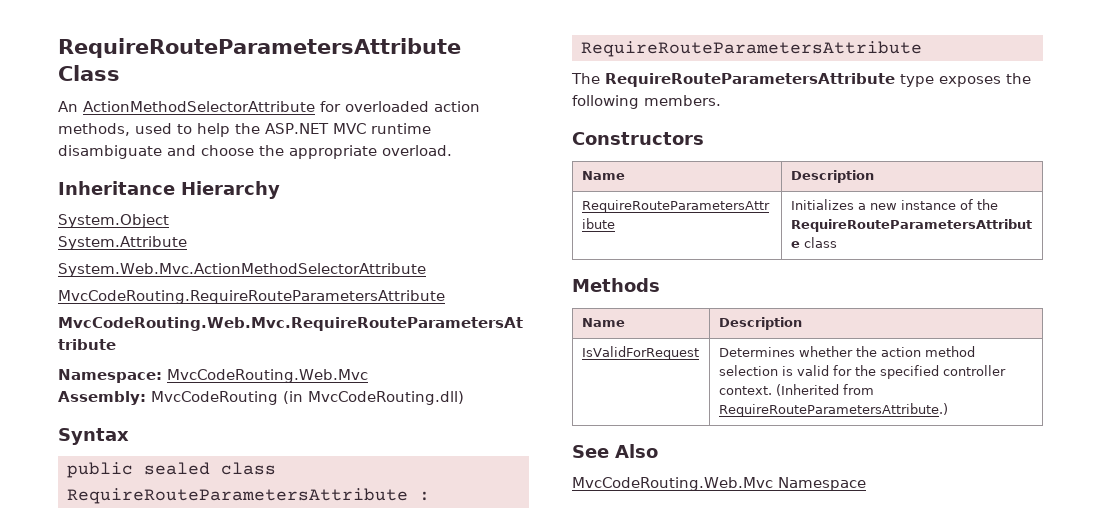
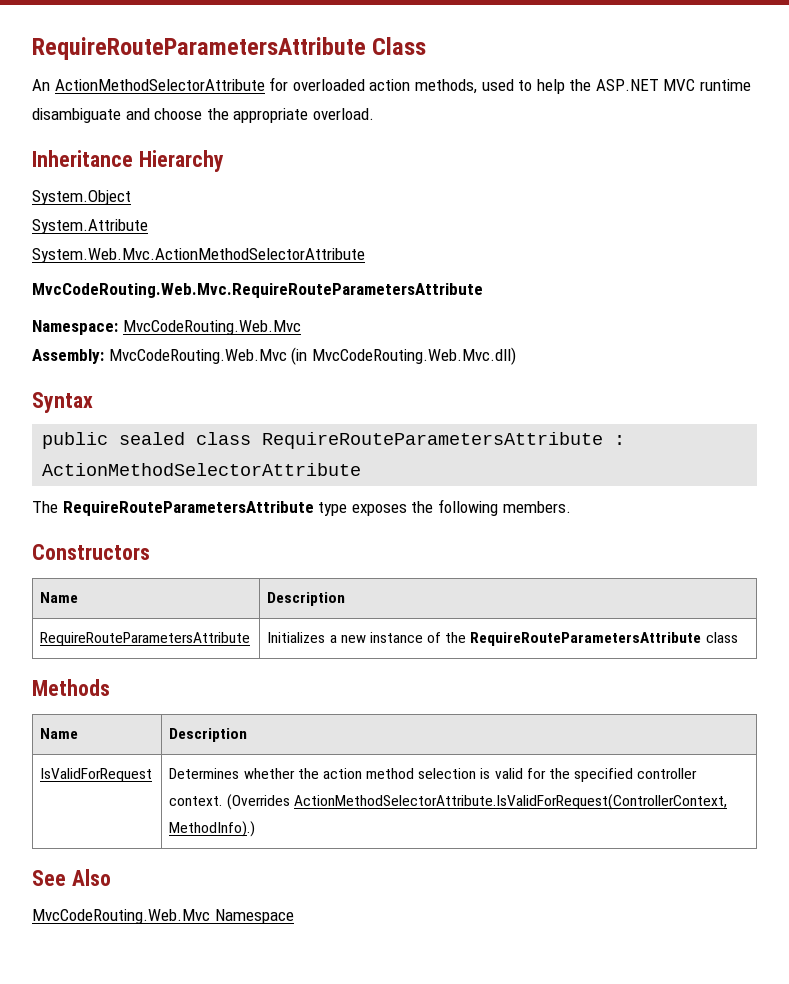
[58,290,445,304] // MvcCodeRouting.RequireRouteParametersAttribute -> (365, 255) none
[151,391,464,405] MvcCodeRouting (in MvcCodeRouting.dll) -> [108,347,516,365] MvcCodeRouting.Web.Mvc (in MvcCodeRouting.Web.Mvc.dll)
[580,41,922,57] RequireRouteParametersAttribute -> [42,463,362,476] ActionMethodSelectorAttribute
[775,384,874,396] [718,403,948,417] (Inherited from RequireRouteParametersAttribute.) -> [226,794,727,810] [169,821,256,837] (Overrides ActionMethodSelectorAttribute.IsValidForRequest(ControllerContext, MethodInfo).)

